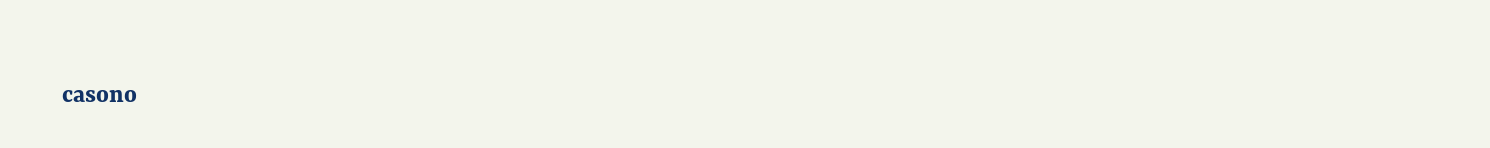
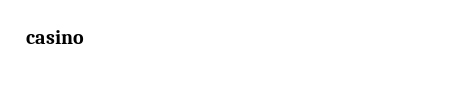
[62,90,137,102] casono -> [26,30,84,44] casino

